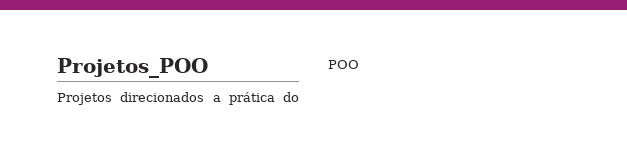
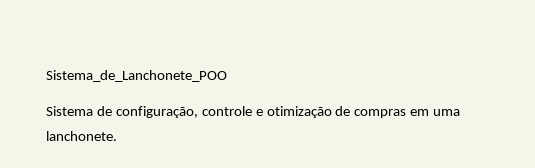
[57,58,208,78] [57,92,299,105] [328,60,359,69] Projetos_POO // Projetos direcionados a prática do POO -> [46,70,227,82] [46,106,461,118] [46,131,117,141] Sistema_de_Lanchonete_POO // Sistema de configuração, controle e otimização de compras em uma lanchonete.

